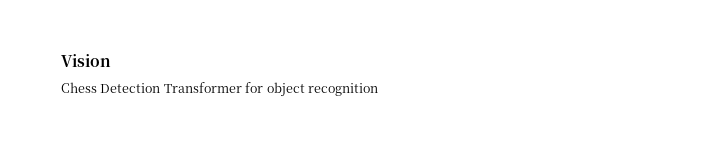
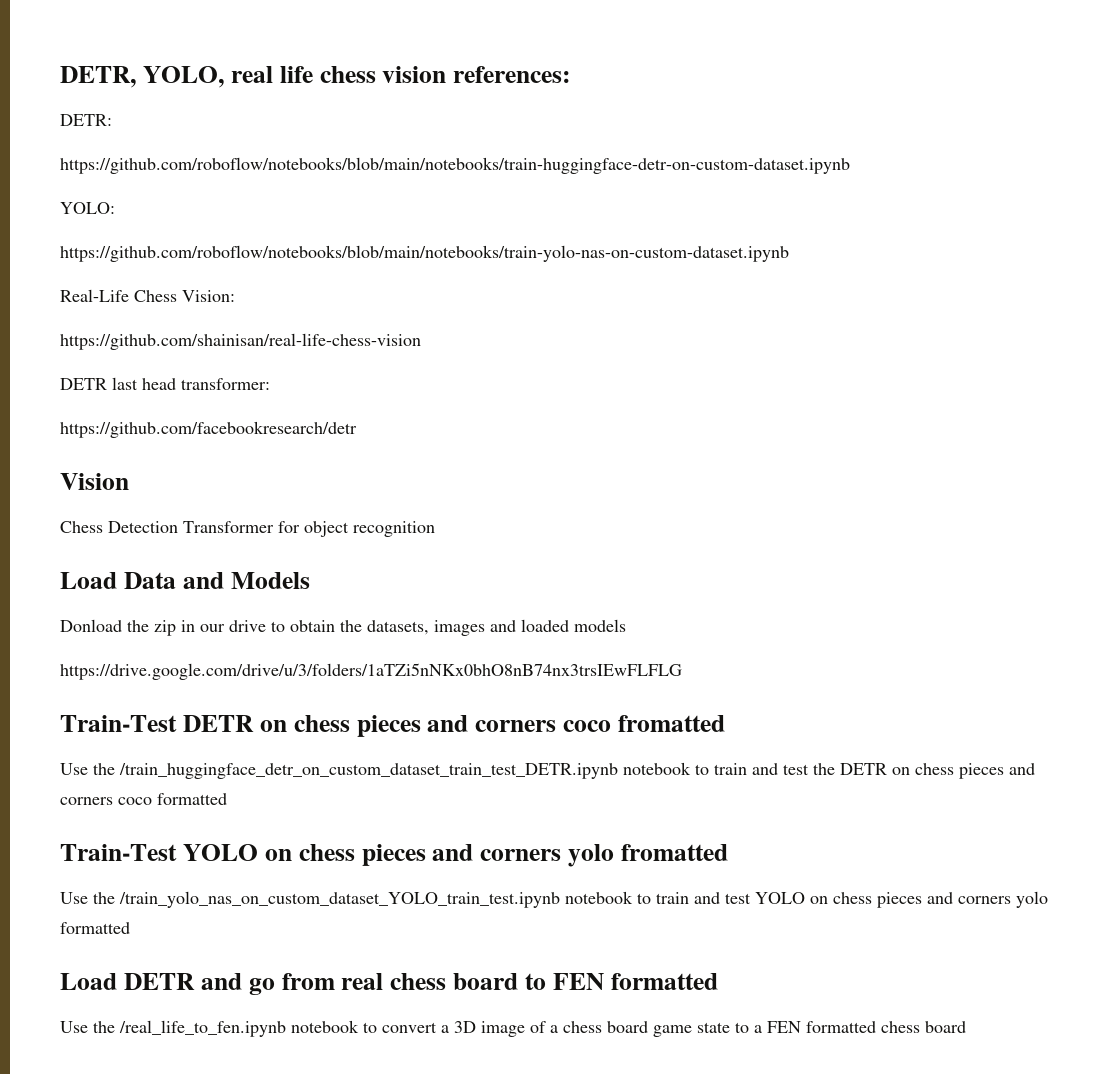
(61, 60) none -> [60,66,571,88] [60,114,112,126] [60,157,850,174] [60,202,115,214] [60,245,789,262] [60,289,235,302] [60,333,421,350] [60,377,270,390] [60,421,357,438] DETR, YOLO, real life chess vision references: // DETR: // https://github.com/roboflow/notebooks/blob/main/notebooks/train-huggingface-detr-on-custom-dataset.ipynb // YOLO: // https://github.com/roboflow/notebooks/blob/main/notebooks/train-yolo-nas-on-custom-dataset.ipynb // Real-Life Chess Vision: // https://github.com/shainisan/real-life-chess-vision // DETR last head transformer: // https://github.com/facebookresearch/detr //
(378, 89) none -> [60,572,310,589] [60,619,626,636] [60,663,682,680] [60,715,726,737] [60,762,1035,779] [60,793,227,805] [60,844,729,867] [60,891,1048,908] [60,922,130,934] [60,973,718,995] [60,1020,966,1037] // Load Data and Models // Donload the zip in our drive to obtain the datasets, images and loaded models // https://drive.google.com/drive/u/3/folders/1aTZi5nNKx0bhO8nB74nx3trsIEwFLFLG // Train-Test DETR on chess pieces and corners coco fromatted // Use the /train_huggingface_detr_on_custom_dataset_train_test_DETR.ipynb notebook to train and test the DETR on chess pieces and corners coco formatted // Train-Test YOLO on chess pieces and corners yolo fromatted // Use the /train_yolo_nas_on_custom_dataset_YOLO_train_test.ipynb notebook to train and test YOLO on chess pieces and corners yolo formatted // Load DETR and go from real chess board to FEN formatted // Use the /real_life_to_fen.ipynb notebook to convert a 3D image of a chess board game state to a FEN formatted chess board

